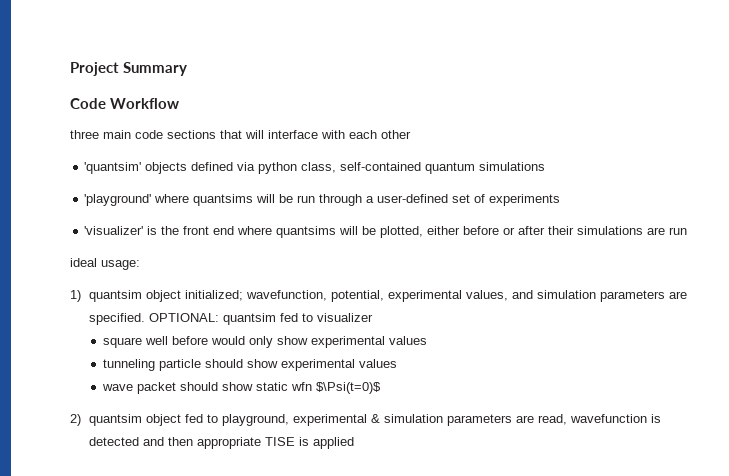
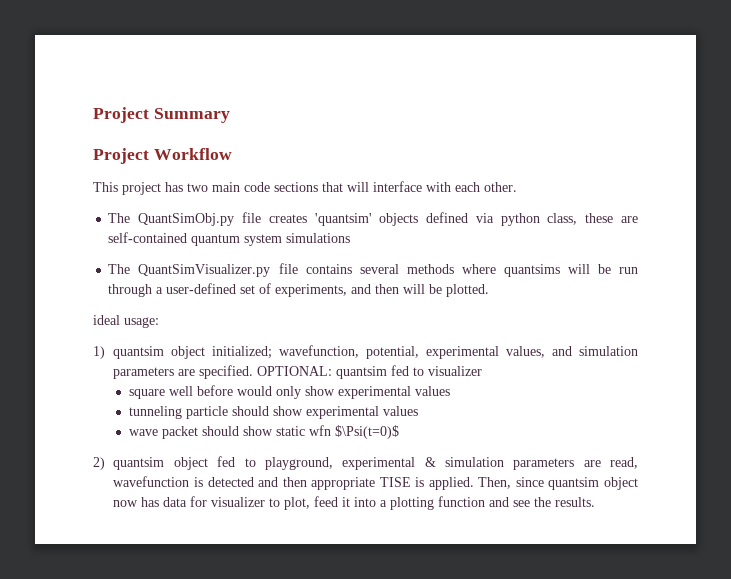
[70,98,106,109] Code -> [93,148,149,164] Project
[70,130,99,139] three -> [93,182,208,195] This project has two
[381,130,411,139] other // -> [484,182,517,192] [108,212,307,226] other. // The QuantSimObj.py file creates
(337, 167) none -> [585,213,639,223] these are
(476, 168) none -> [244,234,283,246] system
[84,194,152,206] 'playground' -> [108,263,454,277] The QuantSimVisualizer.py file contains several methods
[489,194,561,206] [84,226,688,238] experiments // 'visualizer' is the front end where quantsims will be plotted, either before or after their simulations are run -> [275,284,490,297] experiments, and then will be plotted.
[312,437,354,449] applied -> [428,477,638,490] [113,496,596,510] applied. Then, since quantsim object now has data for visualizer to plot, feed it into a plotting function and see the results.

